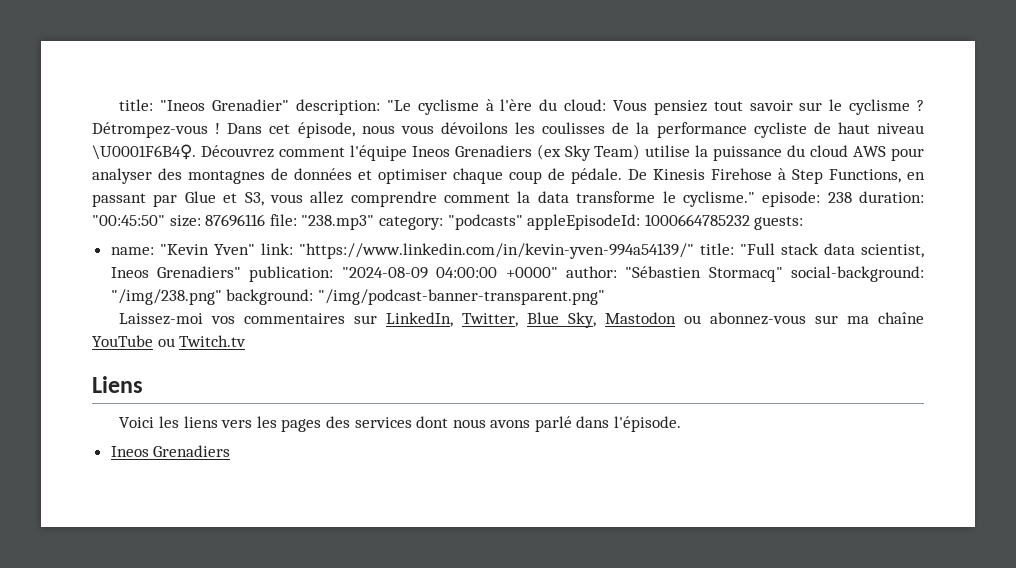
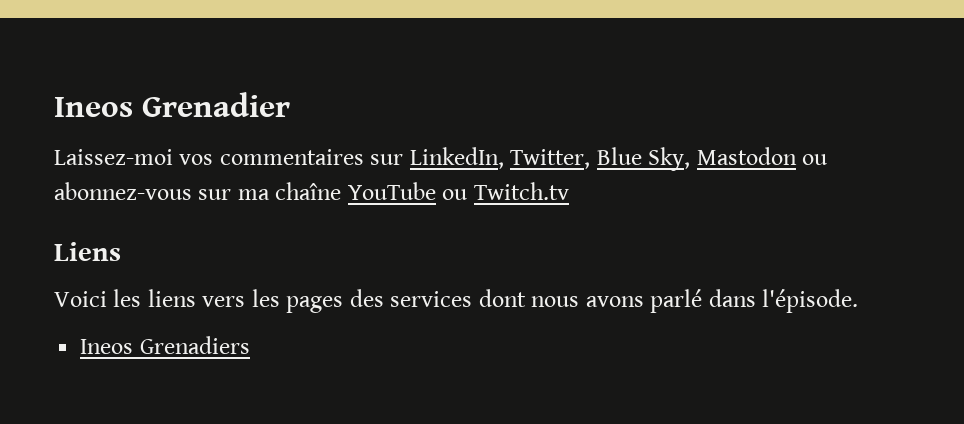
[119,99,925,115] [92,122,924,138] [92,144,924,161] [92,168,925,184] [92,191,924,207] [92,214,804,230] [110,243,924,259] [110,266,924,282] [110,289,605,305] title: "Ineos Grenadier" description: "Le cyclisme à l'ère du cloud: Vous pensiez tout savoir sur le cyclisme ? Détrompez-vous ! Dans cet épisode, nous vous dévoilons les coulisses de la performance cycliste de haut niveau \U0001F6B4♀. Découvrez comment l'équipe Ineos Grenadiers (ex Sky Team) utilise la puissance du cloud AWS pour analyser des montagnes de données et optimiser chaque coup de pédale. De Kinesis Firehose à Step Functions, en passant par Glue et S3, vous allez comprendre comment la data transforme le cyclisme." episode: 238 duration: "00:45:50" size: 87696116 file: "238.mp3" category: "podcasts" appleEpisodeId: 1000664785232 guests: // name: "Kevin Yven" link: "https://www.linkedin.com/in/kevin-yven-994a54139/" title: "Full stack data scientist, Ineos Grenadiers" publication: "2024-08-09 04:00:00 +0000" author: "Sébastien Stormacq" social-background: "/img/238.png" background: "/img/podcast-banner-transparent.png" -> [54,92,290,117] Ineos Grenadier

